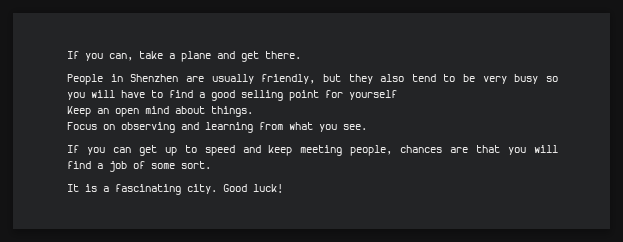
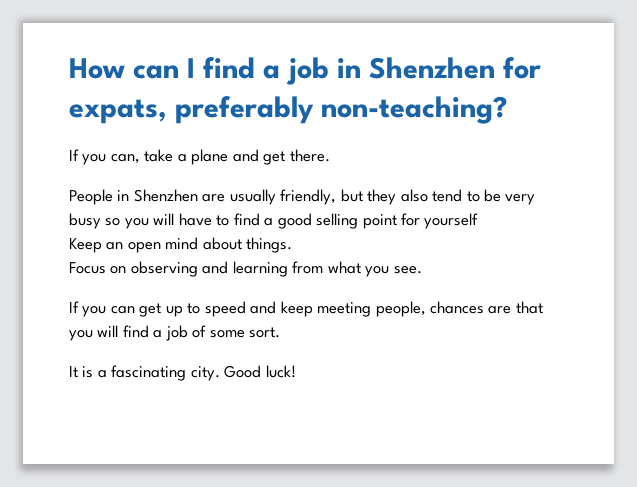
(67, 55) none -> [69,57,541,85] [69,96,508,124] How can I find a job in Shenzhen for expats, preferably non-teaching? //

